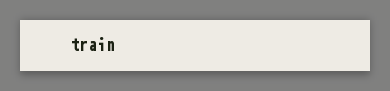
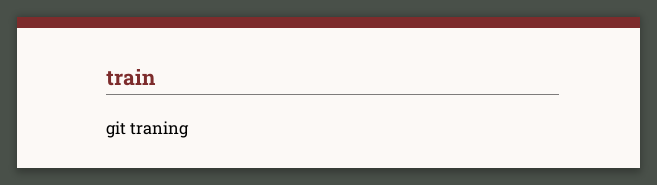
(115, 44) none -> [106,121,190,138] // git traning

